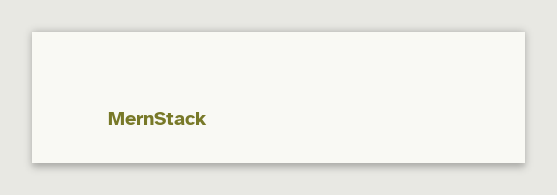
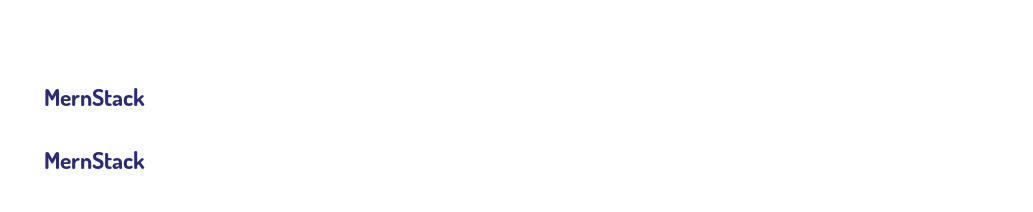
[108,112,207,125] MernStack -> [44,88,145,106] [44,151,145,169] MernStack // MernStack

